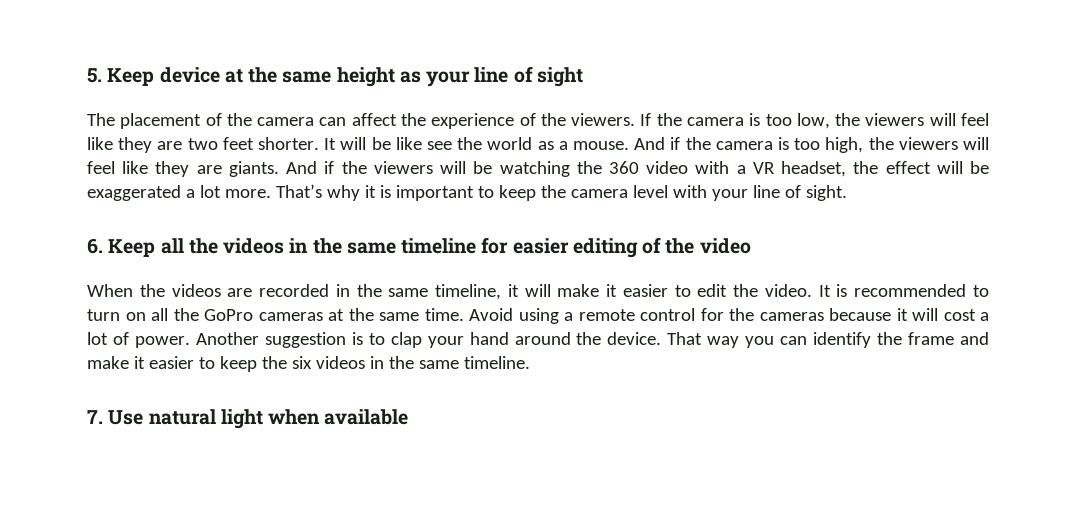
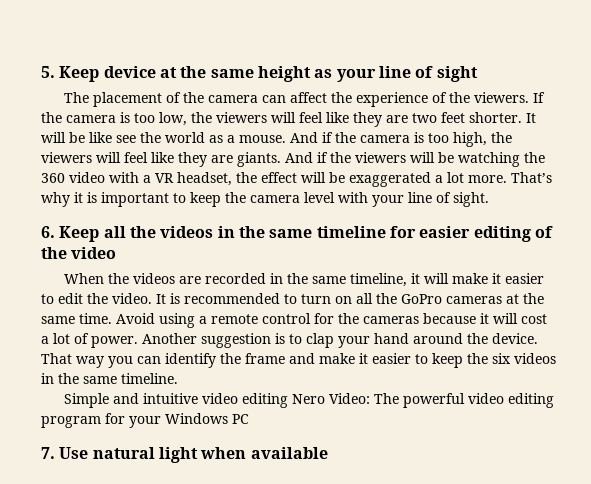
(530, 362) none -> [64,393,555,408] [41,413,249,428] // Simple and intuitive video editing Nero Video: The powerful video editing program for your Windows PC

